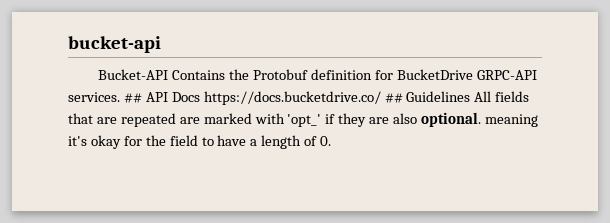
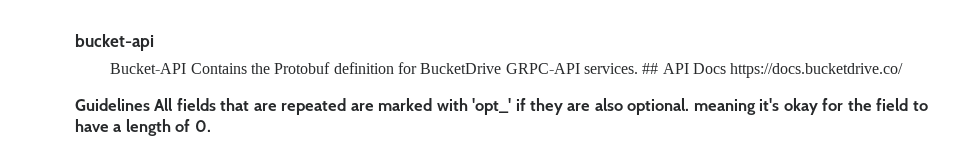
[384,93,403,103] ## -> (904, 70) //

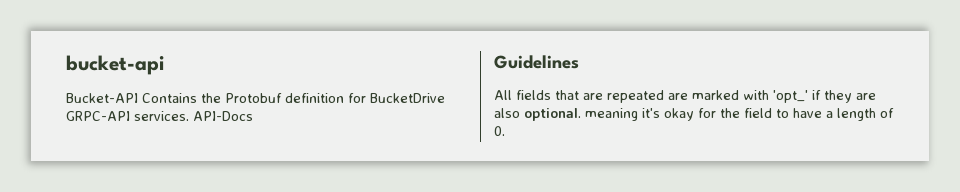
[642,63,904,78] ## API Docs https://docs.bucketdrive.co/ -> [193,111,253,121] API-Docs
(150, 104) none -> (579, 62) //

